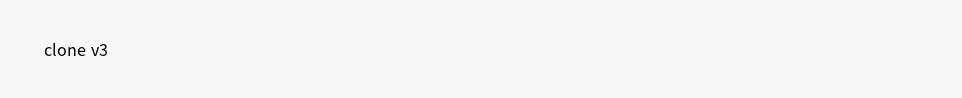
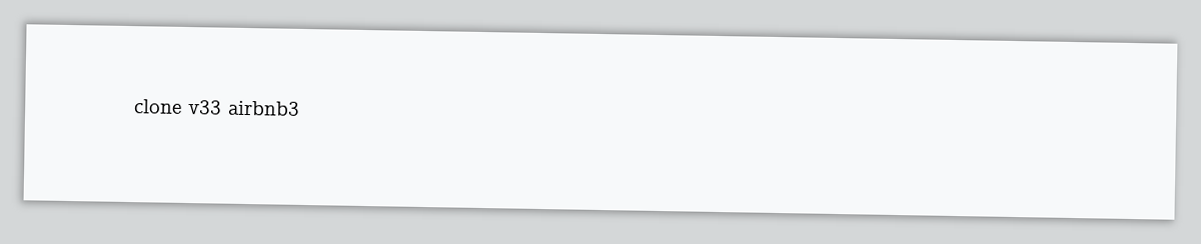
[90,44,108,56] v3 -> [188,100,300,116] v33 airbnb3

